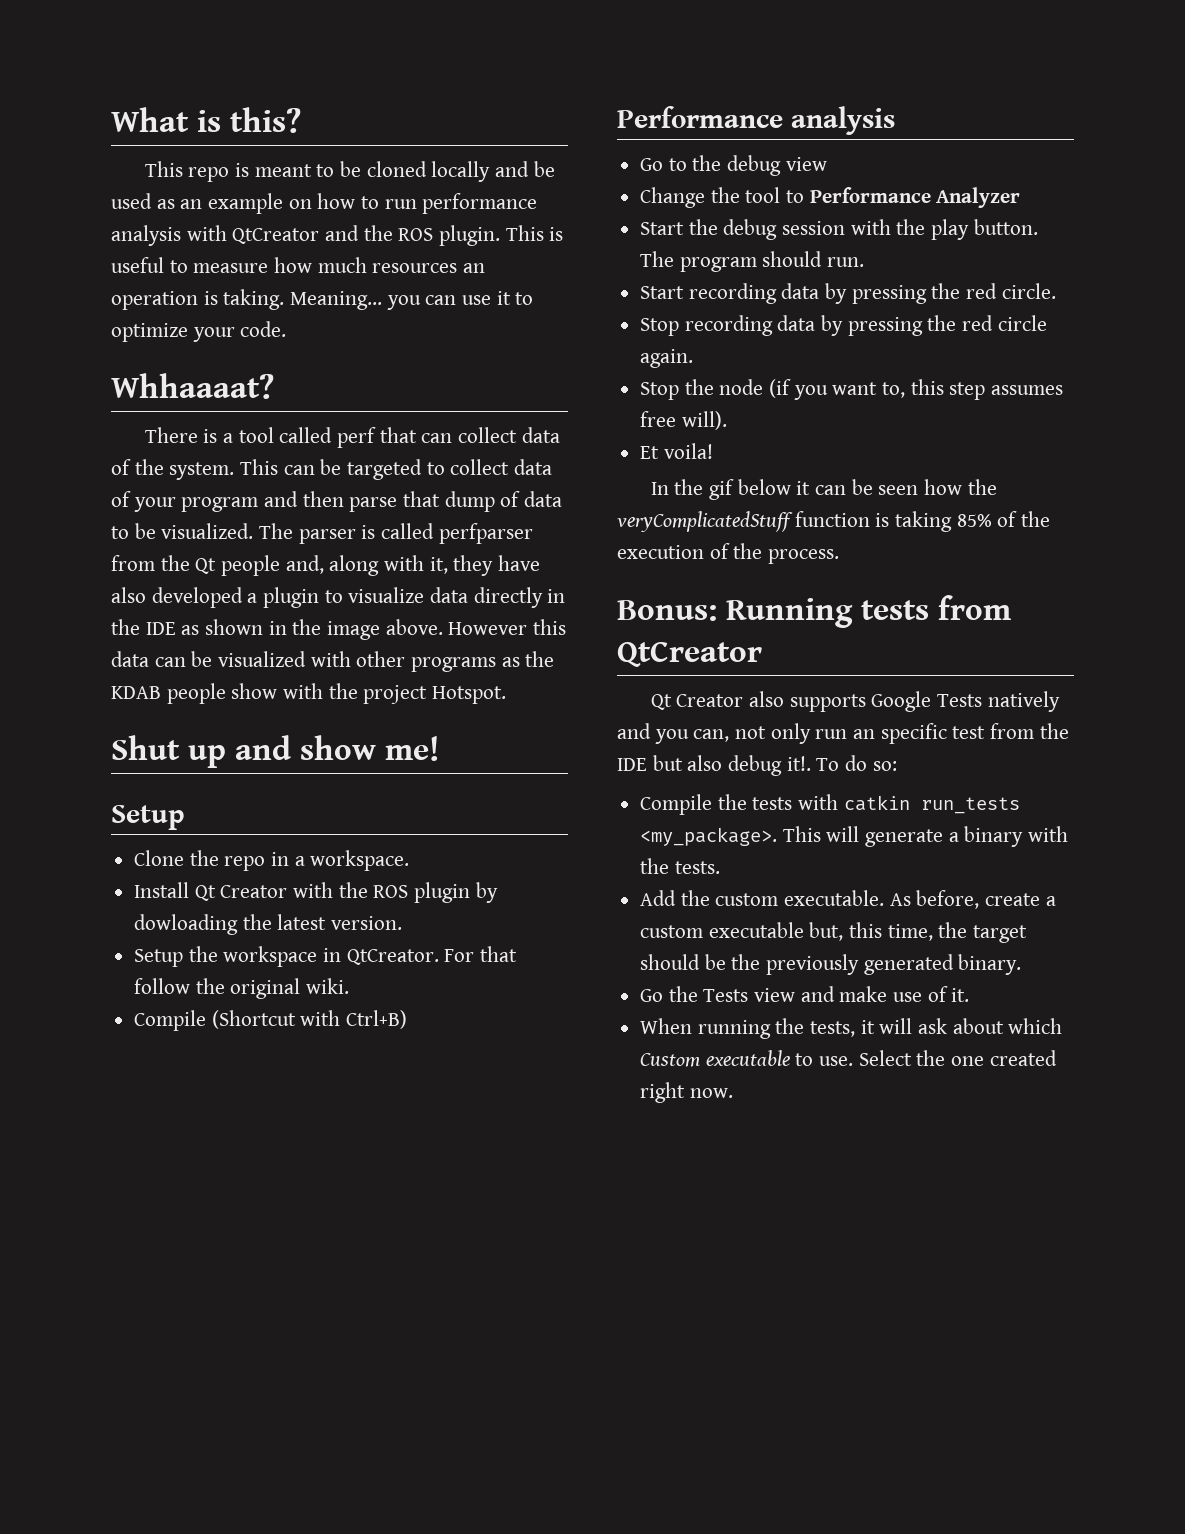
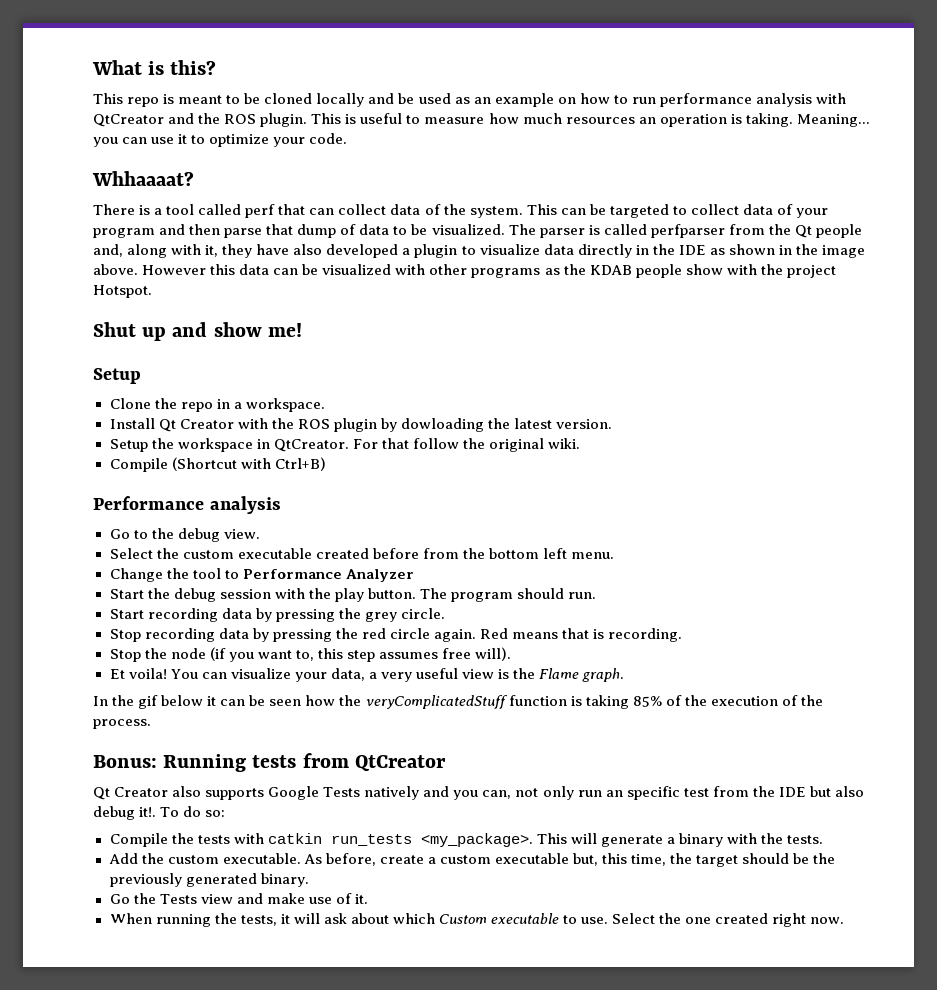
[785,157,827,171] view -> [223,529,260,539] [109,548,615,559] view. // Select the custom executable created before from the bottom left menu.
[966,283,998,299] red -> [364,612,397,622] grey
(694, 358) none -> [479,628,683,642] Red means that is recording.
(713, 451) none -> [170,668,625,682] You can visualize your data, a very useful view is the Flame graph.

